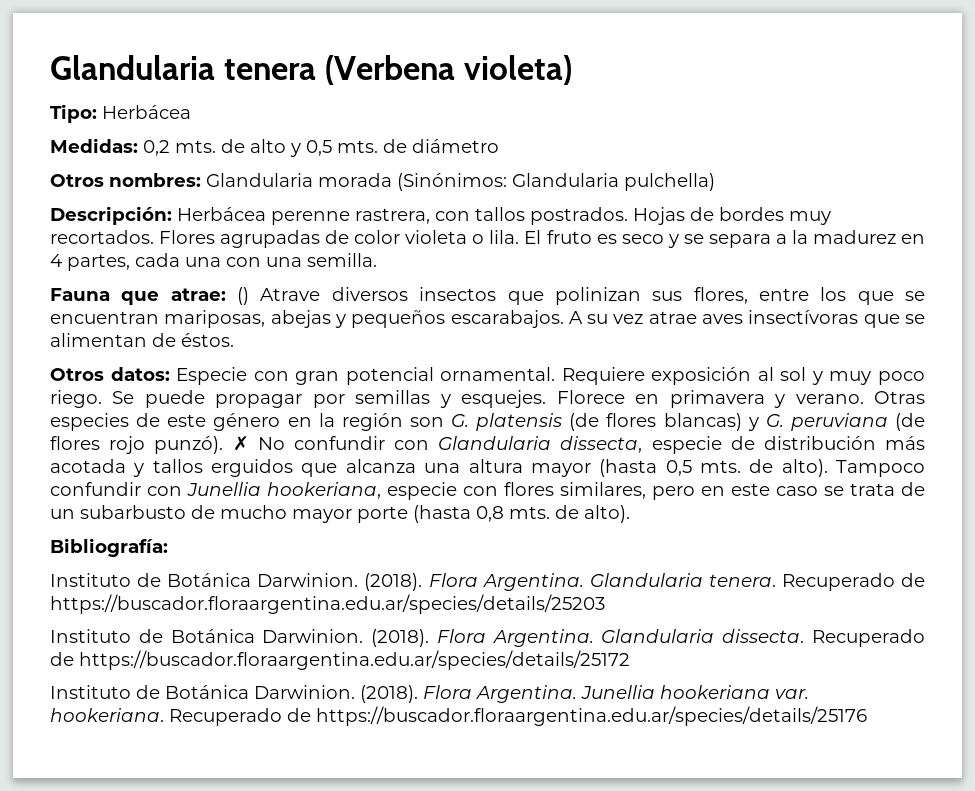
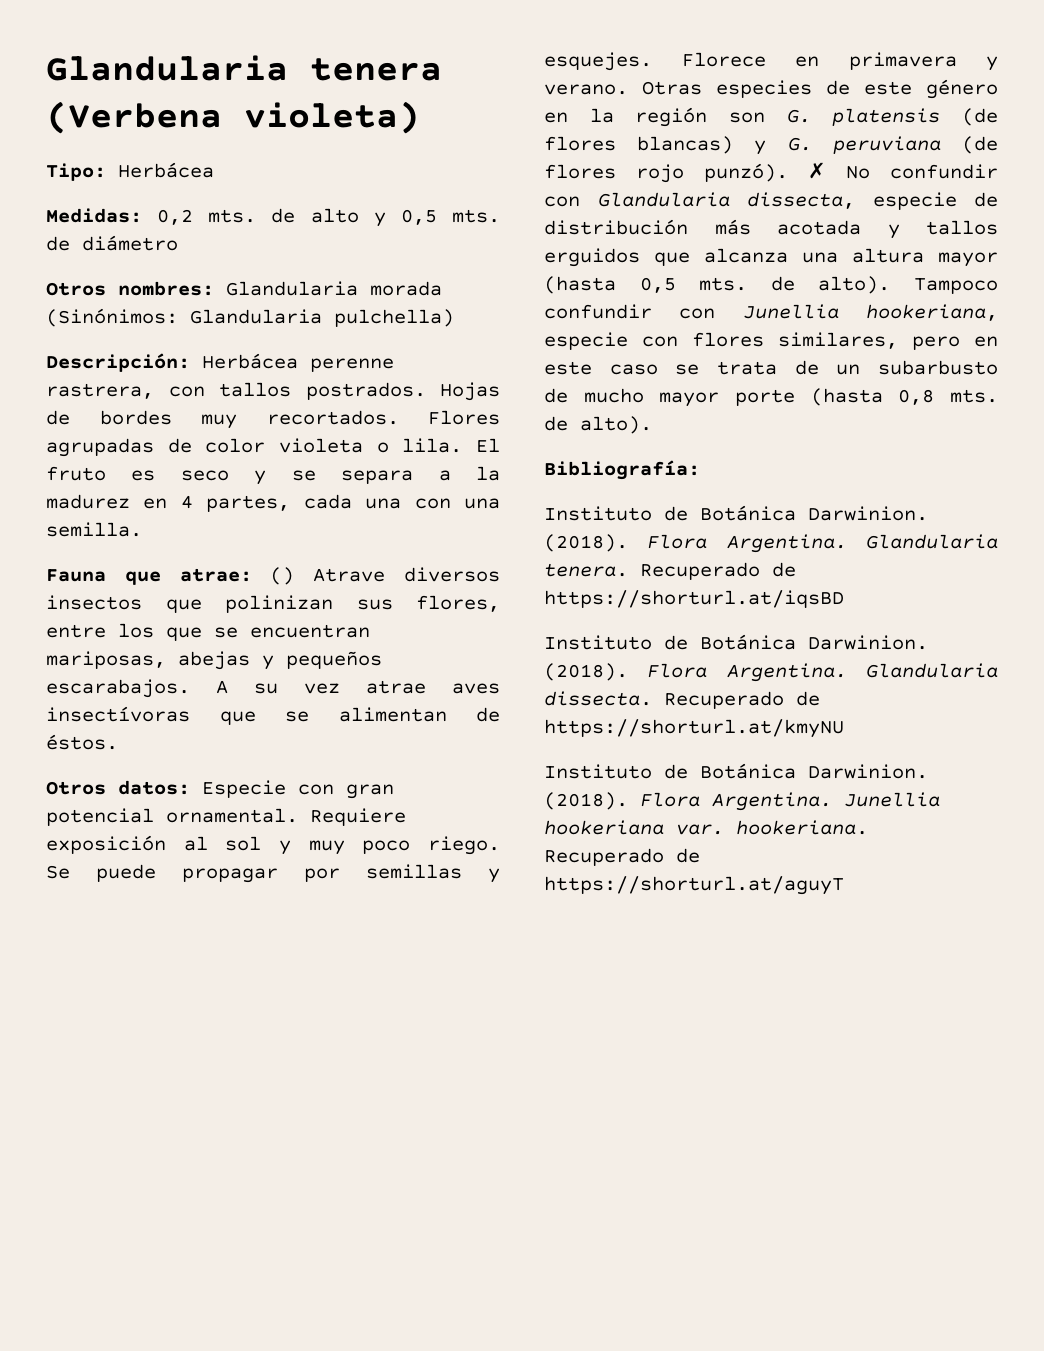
[50,594,605,614] https://buscador.floraargentina.edu.ar/species/details/25203 -> [544,590,844,608] https://shorturl.at/iqsBD
[79,650,630,670] https://buscador.floraargentina.edu.ar/species/details/25172 -> [544,719,844,738] https://shorturl.at/kmyNU
[316,706,867,726] https://buscador.floraargentina.edu.ar/species/details/25176 -> [544,876,844,895] https://shorturl.at/aguyT

